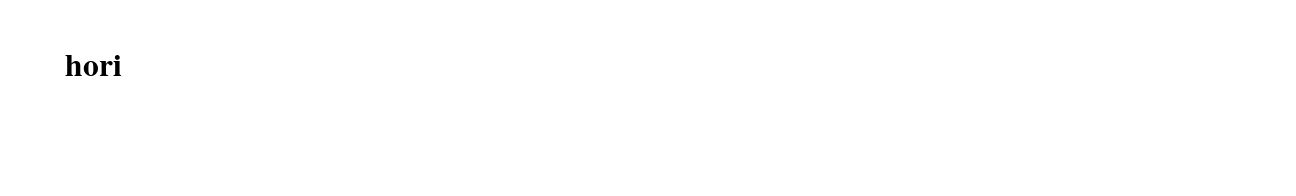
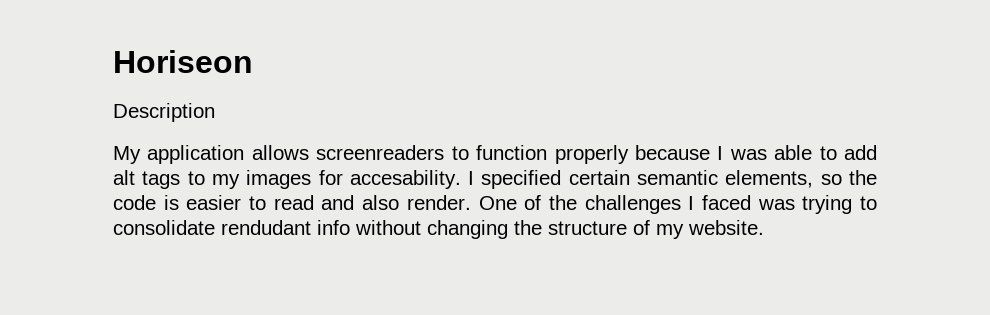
[65,55,122,76] hori -> [113,50,253,73] [113,103,215,122] [113,145,877,164] [113,170,877,189] [113,195,877,214] [113,220,764,239] Horiseon // Description // My application allows screenreaders to function properly because I was able to add alt tags to my images for accesability. I specified certain semantic elements, so the code is easier to read and also render. One of the challenges I faced was trying to consolidate rendudant info without changing the structure of my website.

